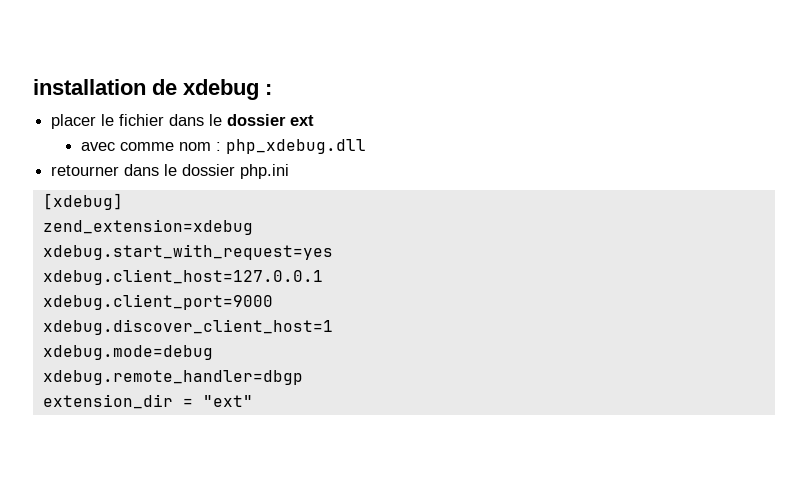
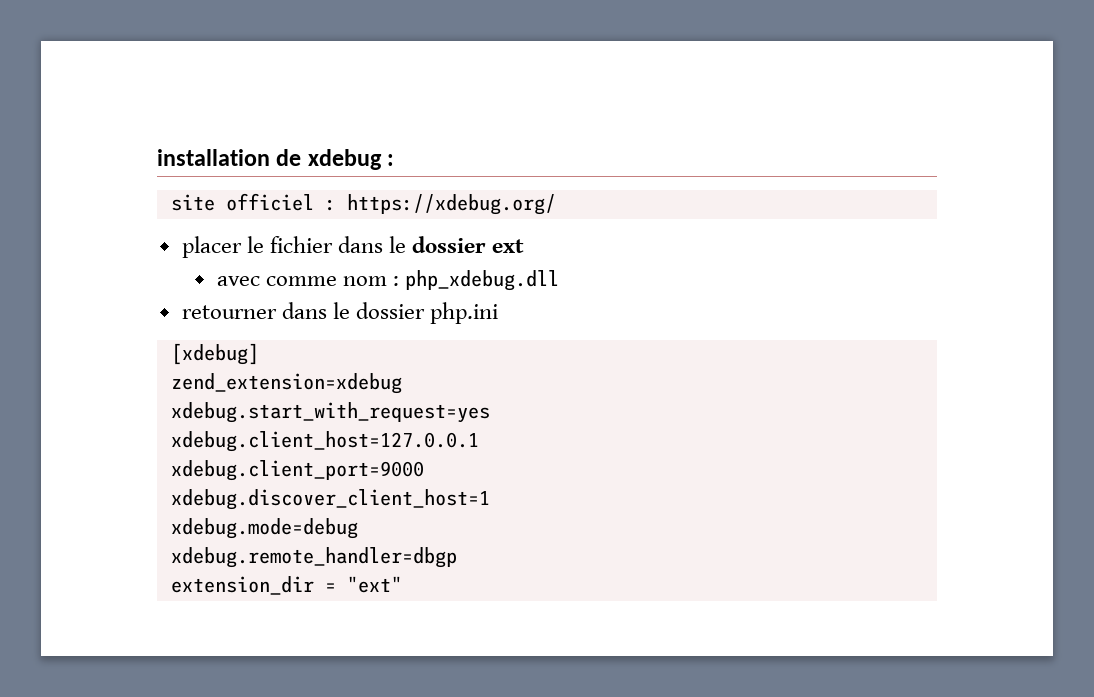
(272, 89) none -> [170,193,556,215] // site officiel : https://xdebug.org/

